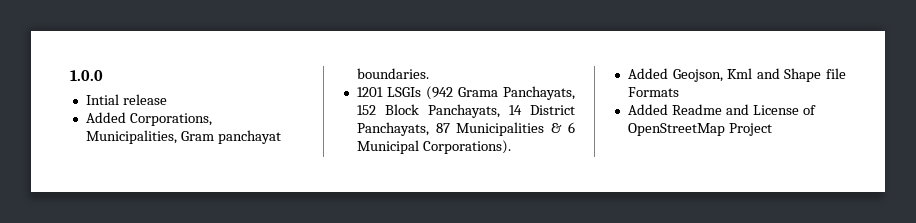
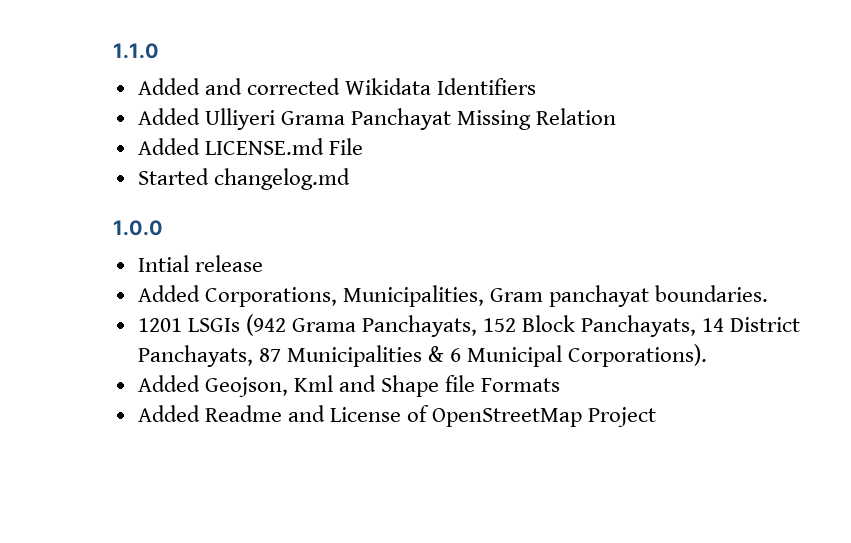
(70, 75) none -> [113,43,159,59] [137,78,537,95] [137,108,617,130] [137,138,363,155] [137,168,350,190] 1.1.0 // Added and corrected Wikidata Identifiers // Added Ulliyeri Grama Panchayat Missing Relation // Added LICENSE.md File // Started changelog.md //

